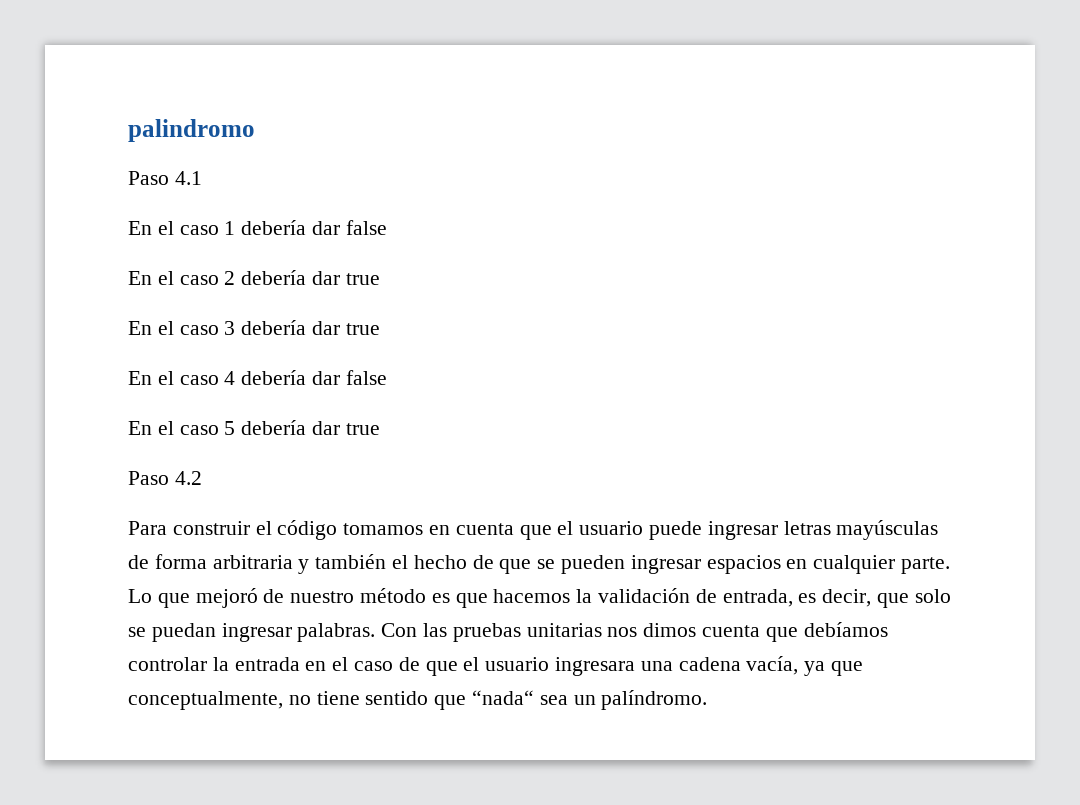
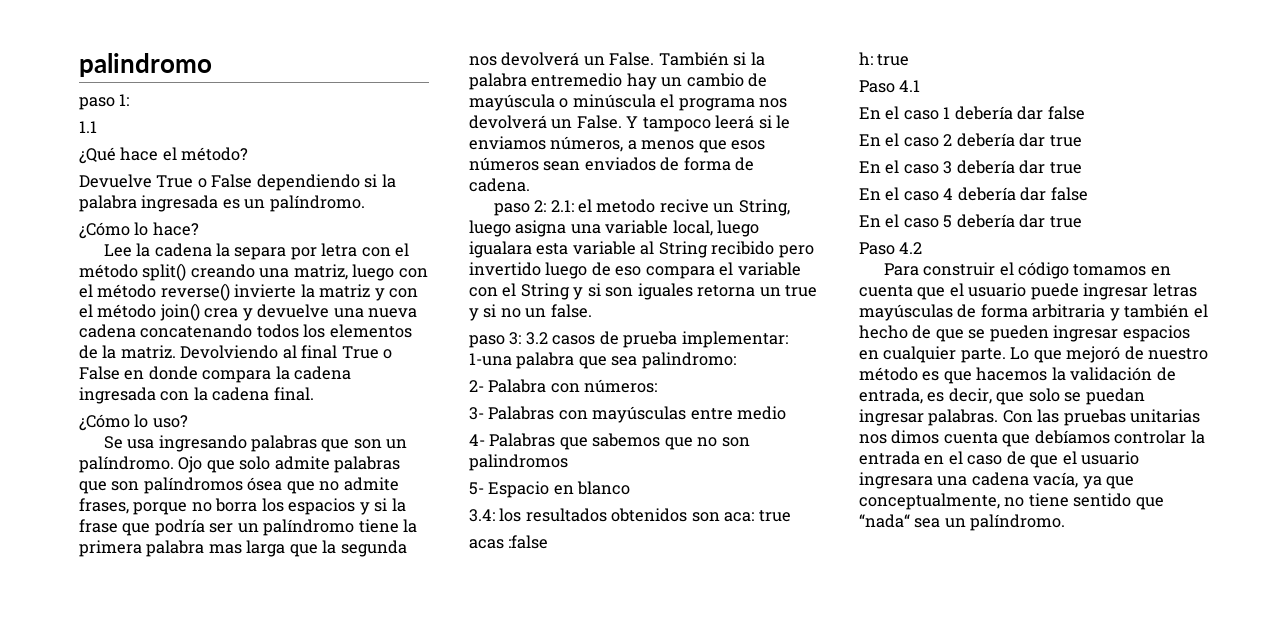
(255, 130) none -> [79,94,130,110] [79,121,97,133] [79,147,249,164] [79,174,396,191] [79,195,365,212] [79,222,199,239] [103,243,410,260] [79,263,428,281] [79,283,419,301] [79,303,418,321] [79,324,412,338] [79,345,393,359] [79,366,352,383] [79,387,314,404] [79,414,188,431] [103,435,408,452] [79,456,401,473] [79,477,399,494] [79,498,406,515] [79,519,418,536] [79,540,407,557] [469,52,765,66] [469,73,768,90] [469,94,788,111] [469,115,791,132] [469,136,766,153] [469,157,755,171] [469,178,530,192] [493,199,790,216] [469,220,760,237] [469,241,814,258] [469,262,801,279] [469,283,818,300] [469,304,592,321] [469,331,788,348] [469,352,736,369] [469,379,658,393] [469,406,787,423] [469,433,750,450] [469,454,568,471] [469,481,631,498] [469,508,791,522] [469,535,549,549] [859,52,910,66] // paso 1: // 1.1 // ¿Qué hace el método? // Devuelve True o False dependiendo si la palabra ingresada es un palíndromo. // ¿Cómo lo hace? // Lee la cadena la separa por letra con el método split() creando una matriz, luego con el método reverse() invierte la matriz y con el método join() crea y devuelve una nueva cadena concatenando todos los elementos de la matriz. Devolviendo al final True o False en donde compara la cadena ingresada con la cadena final. // ¿Cómo lo uso? // Se usa ingresando palabras que son un palíndromo. Ojo que solo admite palabras que son palíndromos ósea que no admite frases, porque no borra los espacios y si la frase que podría ser un palíndromo tiene la primera palabra mas larga que la segunda nos devolverá un False. También si la palabra entremedio hay un cambio de mayúscula o minúscula el programa nos devolverá un False. Y tampoco leerá si le enviamos números, a menos que esos números sean enviados de forma de cadena. // paso 2: 2.1: el metodo recive un String, luego asigna una variable local, luego igualara esta variable al String recibido pero invertido luego de eso compara el variable con el String y si son iguales retorna un true y si no un false. // paso 3: 3.2 casos de prueba implementar: 1-una palabra que sea palindromo: // 2- Palabra con números: // 3- Palabras con mayúsculas entre medio // 4- Palabras que sabemos que no son palindromos // 5- Espacio en blanco // 3.4: los resultados obtenidos son aca: true // acas :false // h: true

